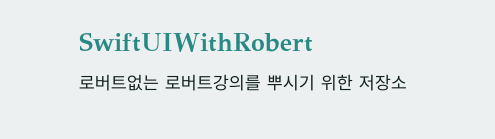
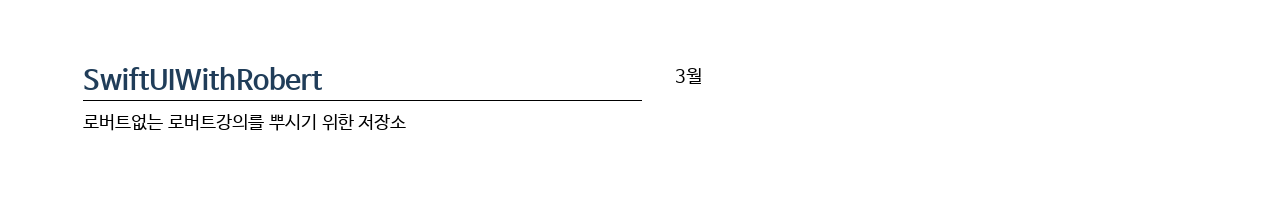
(407, 82) none -> [675,68,702,84] // 3월

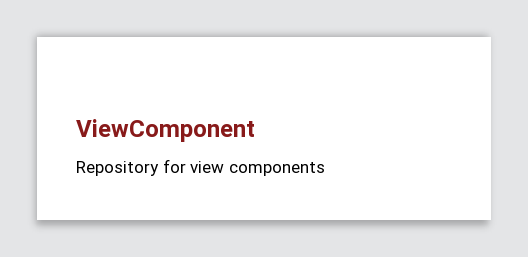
[83,67,322,90] [83,114,407,131] [675,68,702,84] SwiftUIWithRobert // 로버트없는 로버트강의를 뿌시기 위한 저장소 // 3월 -> [76,119,255,142] [76,159,325,176] ViewComponent // Repository for view components

